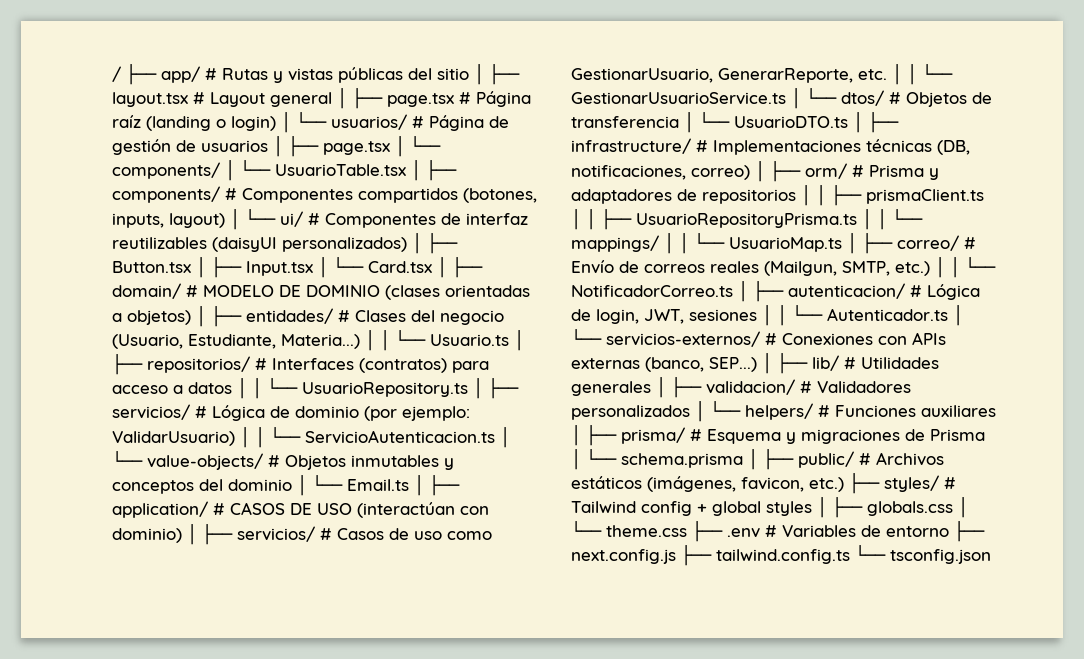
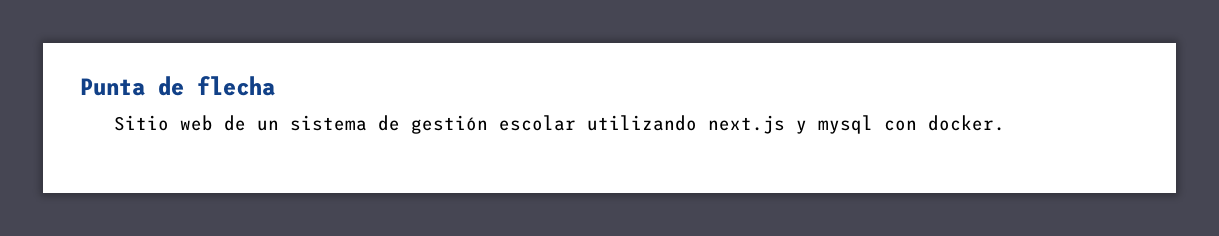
[112,64,520,85] [112,88,531,109] [112,112,509,133] [112,136,441,157] [112,160,457,181] [112,186,537,203] [112,209,528,230] [112,233,458,254] [112,257,483,278] [112,283,530,300] [112,306,504,327] [112,330,524,351] [112,354,489,375] [112,378,519,399] [112,404,470,421] [112,427,510,448] [112,451,454,470] [112,475,460,496] [112,501,489,518] [112,524,492,545] [571,64,953,85] [571,88,992,109] [571,112,899,133] [571,138,970,155] [571,161,939,182] [571,185,984,206] [571,209,923,230] [571,233,976,254] [571,257,996,278] [571,281,980,302] [571,305,963,326] [571,329,946,347] [571,353,939,374] [571,377,911,398] [571,401,996,422] [571,425,985,446] [571,449,944,470] [571,473,956,494] [571,497,968,518] [571,521,985,542] [571,545,991,566] / ├── app/ # Rutas y vistas públicas del sitio │ ├── layout.tsx # Layout general │ ├── page.tsx # Página raíz (landing o login) │ └── usuarios/ # Página de gestión de usuarios │ ├── page.tsx │ └── components/ │ └── UsuarioTable.tsx │ ├── components/ # Componentes compartidos (botones, inputs, layout) │ └── ui/ # Componentes de interfaz reutilizables (daisyUI personalizados) │ ├── Button.tsx │ ├── Input.tsx │ └── Card.tsx │ ├── domain/ # MODELO DE DOMINIO (clases orientadas a objetos) │ ├── entidades/ # Clases del negocio (Usuario, Estudiante, Materia...) │ │ └── Usuario.ts │ ├── repositorios/ # Interfaces (contratos) para acceso a datos │ │ └── UsuarioRepository.ts │ ├── servicios/ # Lógica de dominio (por ejemplo: ValidarUsuario) │ │ └── ServicioAutenticacion.ts │ └── value-objects/ # Objetos inmutables y conceptos del dominio │ └── Email.ts │ ├── application/ # CASOS DE USO (interactúan con dominio) │ ├── servicios/ # Casos de uso como GestionarUsuario, GenerarReporte, etc. │ │ └── GestionarUsuarioService.ts │ └── dtos/ # Objetos de transferencia │ └── UsuarioDTO.ts │ ├── infrastructure/ # Implementaciones técnicas (DB, notificaciones, correo) │ ├── orm/ # Prisma y adaptadores de repositorios │ │ ├── prismaClient.ts │ │ ├── UsuarioRepositoryPrisma.ts │ │ └── mappings/ │ │ └── UsuarioMap.ts │ ├── correo/ # Envío de correos reales (Mailgun, SMTP, etc.) │ │ └── NotificadorCorreo.ts │ ├── autenticacion/ # Lógica de login, JWT, sesiones │ │ └── Autenticador.ts │ └── servicios-externos/ # Conexiones con APIs externas (banco, SEP...) │ ├── lib/ # Utilidades generales │ ├── validacion/ # Validadores personalizados │ └── helpers/ # Funciones auxiliares │ ├── prisma/ # Esquema y migraciones de Prisma │ └── schema.prisma │ ├── public/ # Archivos estáticos (imágenes, favicon, etc.) ├── styles/ # Tailwind config + global styles │ ├── globals.css │ └── theme.css ├── .env # Variables de entorno ├── next.config.js ├── tailwind.config.ts └── tsconfig.json -> [80,76,275,96] [113,115,1005,134] Punta de flecha // Sitio web de un sistema de gestión escolar utilizando next.js y mysql con docker.

